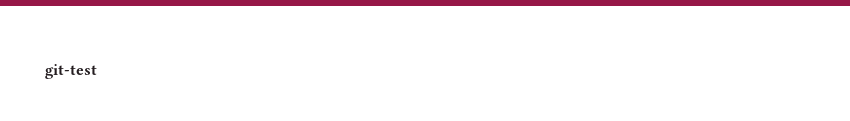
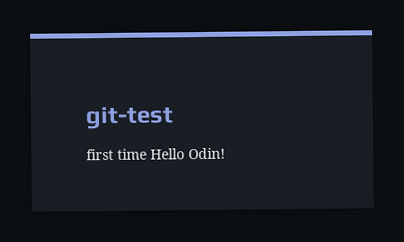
(97, 71) none -> [86,147,226,161] // first time Hello Odin!

